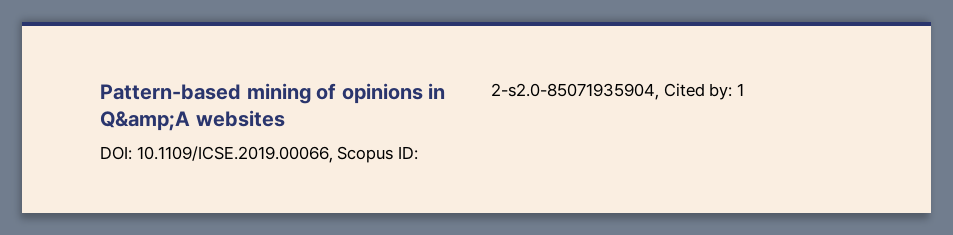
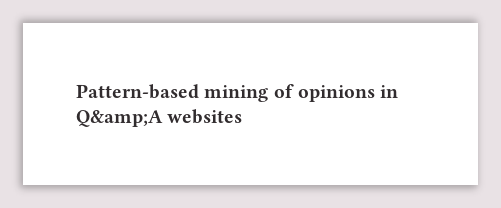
[100,146,418,163] [491,83,744,100] // DOI: 10.1109/ICSE.2019.00066, Scopus ID: 2-s2.0-85071935904, Cited by: 1 -> (243, 116) none

